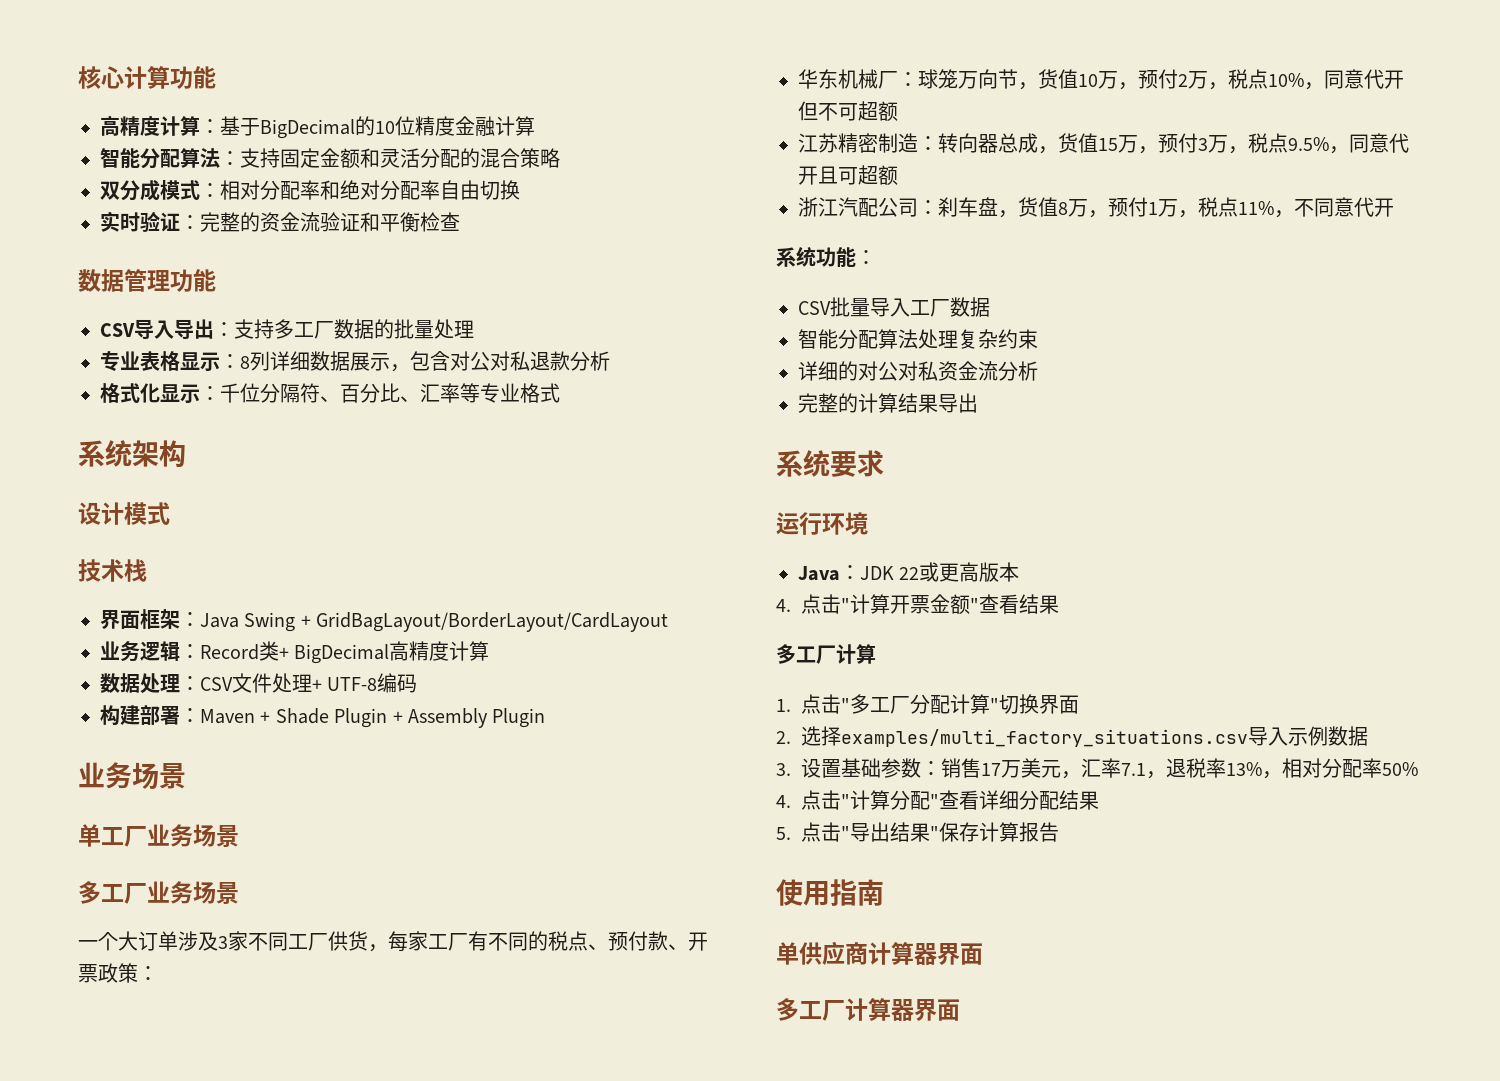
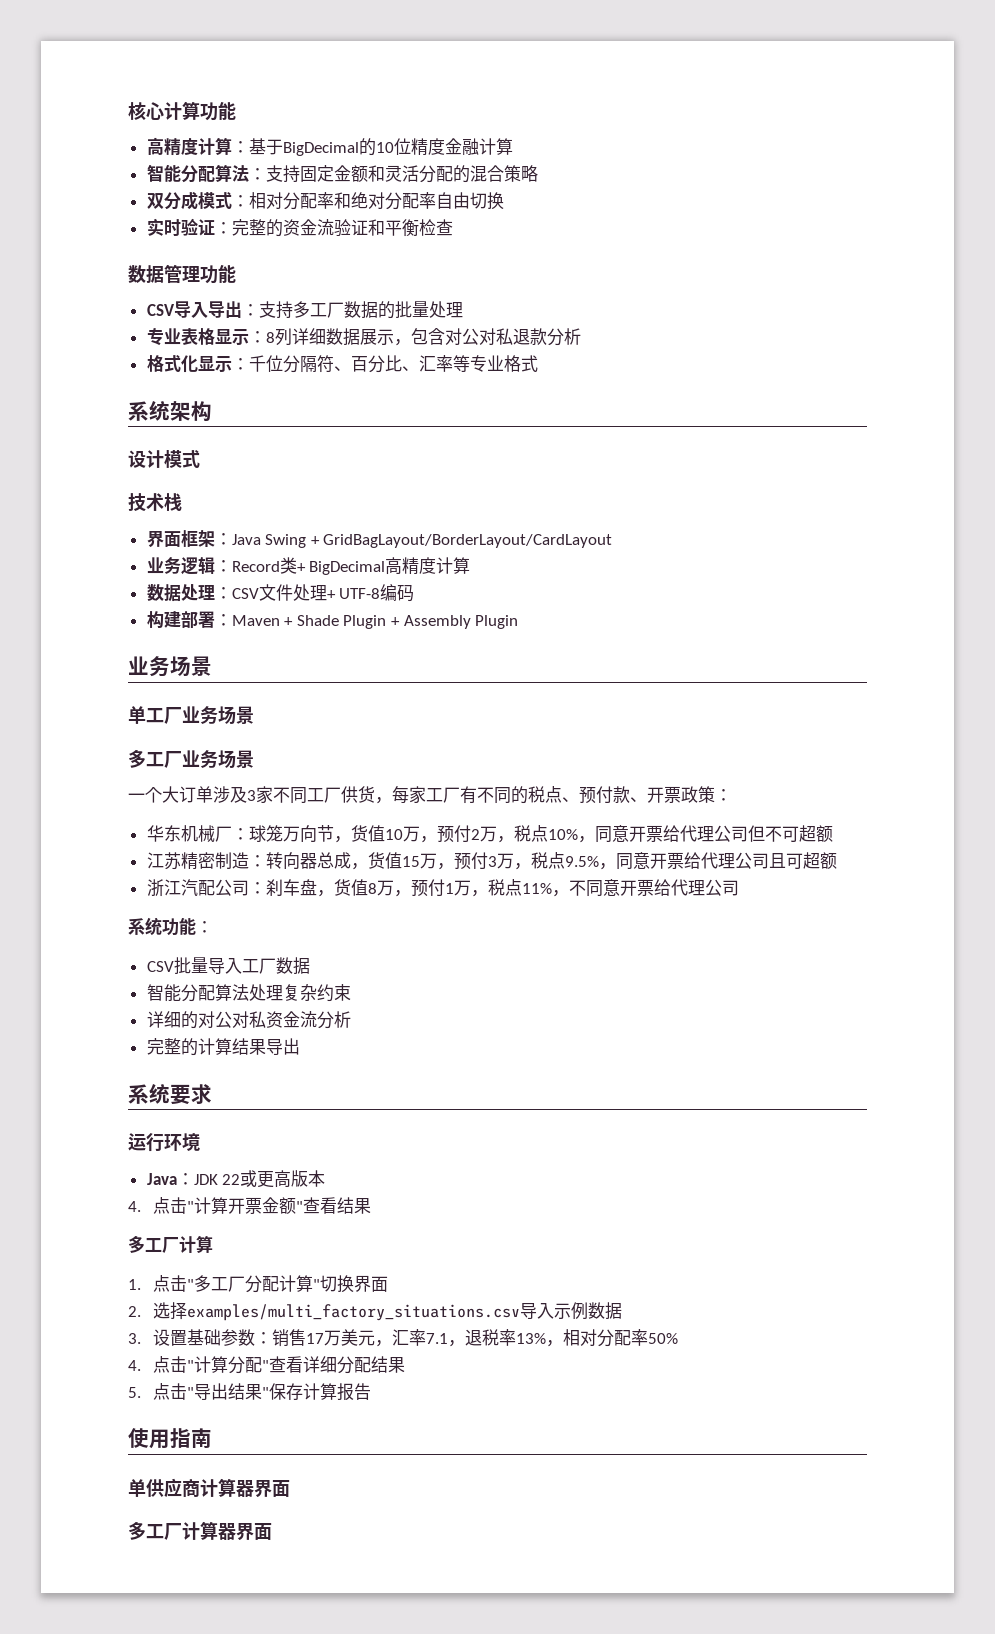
[1364,69,1404,89] 代开 -> [628,825,748,842] 开票给代理公司
[1389,133,1409,153] [798,166,818,185] 代开 -> [649,852,769,869] 开票给代理公司
[1354,197,1394,217] 代开 -> [619,879,739,896] 开票给代理公司

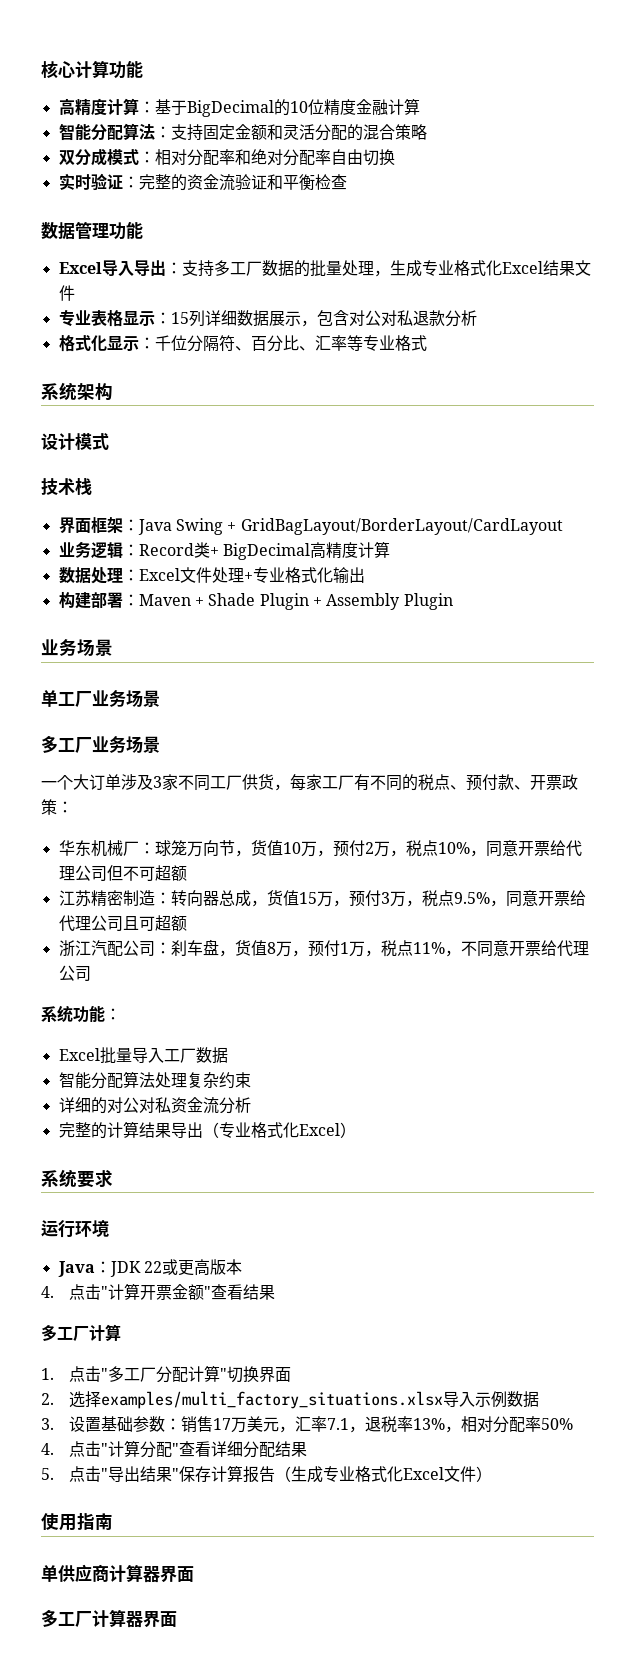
[146,304,175,316] CSV -> [58,262,102,274] Excel
(463, 310) none -> [373,260,591,277] [58,285,75,301] ，生成专业格式化Excel结果文件
[265,332,275,343] 8 -> [170,312,189,324] 15
[231,588,259,599] CSV -> [138,568,180,581] Excel
[339,584,415,602] UTF-8编码 -> [252,567,365,583] 专业格式化输出
[146,961,174,972] CSV -> [58,1048,100,1061] Excel
(300, 1046) none -> [202,1122,356,1138] （专业格式化Excel）
[187,1304,521,1321] examples/multi_factory_situations.csv -> [101,1391,444,1409] examples/multi_factory_situations.xlsx
(372, 1391) none -> [275,1466,493,1483] （生成专业格式化Excel文件）

